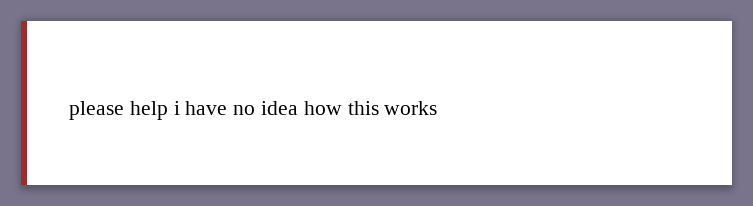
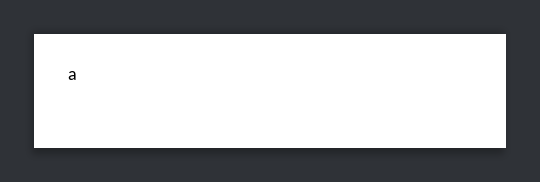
[69,101,438,120] please help i have no idea how this works -> [68,71,77,80] a

